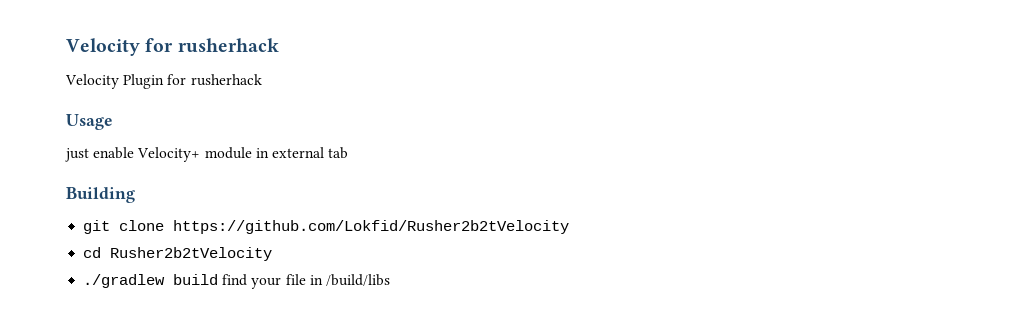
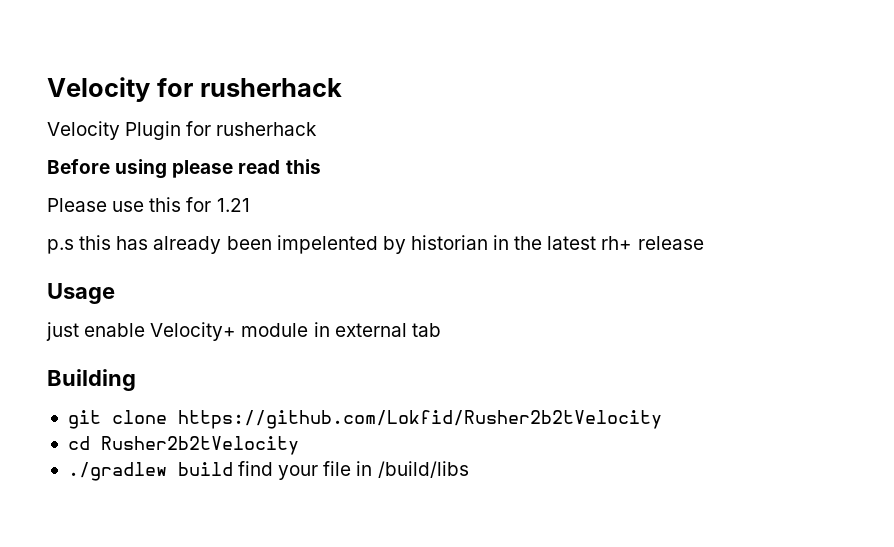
(262, 80) none -> [47,159,321,179] [47,197,250,212] [47,235,704,254] // Before using please read this // Please use this for 1.21 // p.s this has already been impelented by historian in the latest rh+ release

